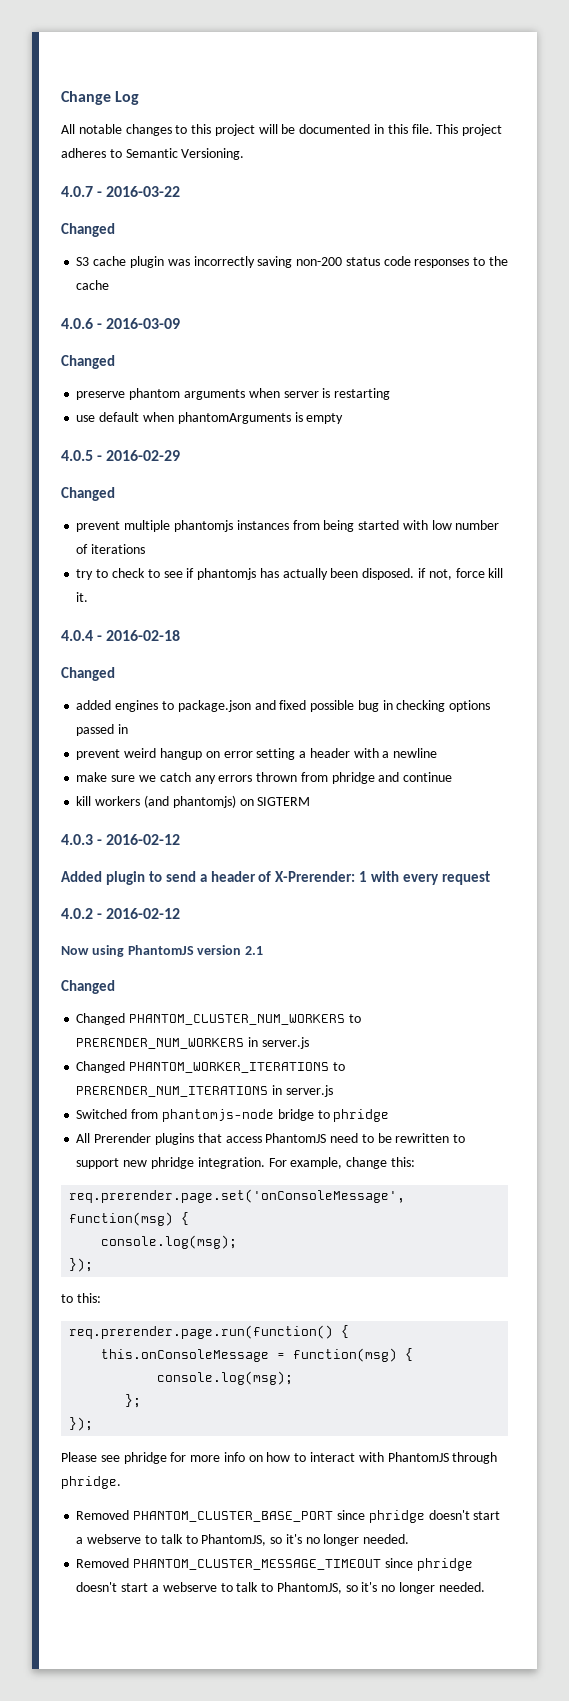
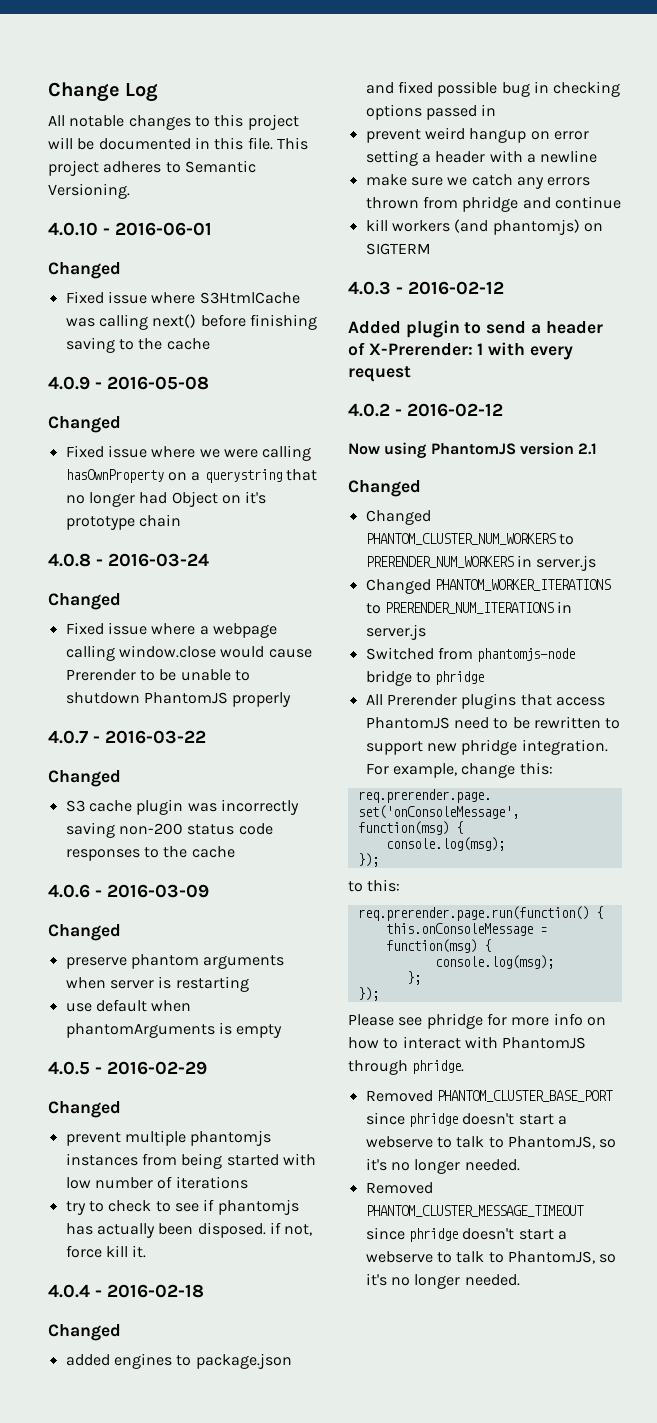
(245, 154) none -> [48,222,212,236] [48,262,121,279] [65,291,300,304] [65,314,317,330] [65,337,210,353] [48,376,209,390] [48,416,121,433] [65,445,312,461] [65,469,317,483] [65,491,267,507] [65,514,181,530] [48,553,209,567] [48,593,121,610] [65,622,277,638] [65,645,312,661] [65,669,250,681] [65,692,292,707] // 4.0.10 - 2016-06-01 // Changed // Fixed issue where S3HtmlCache was calling next() before finishing saving to the cache // 4.0.9 - 2016-05-08 // Changed // Fixed issue where we were calling hasOwnProperty on a querystring that no longer had Object on it's prototype chain // 4.0.8 - 2016-03-24 // Changed // Fixed issue where a webpage calling window.close would cause Prerender to be unable to shutdown PhantomJS properly

